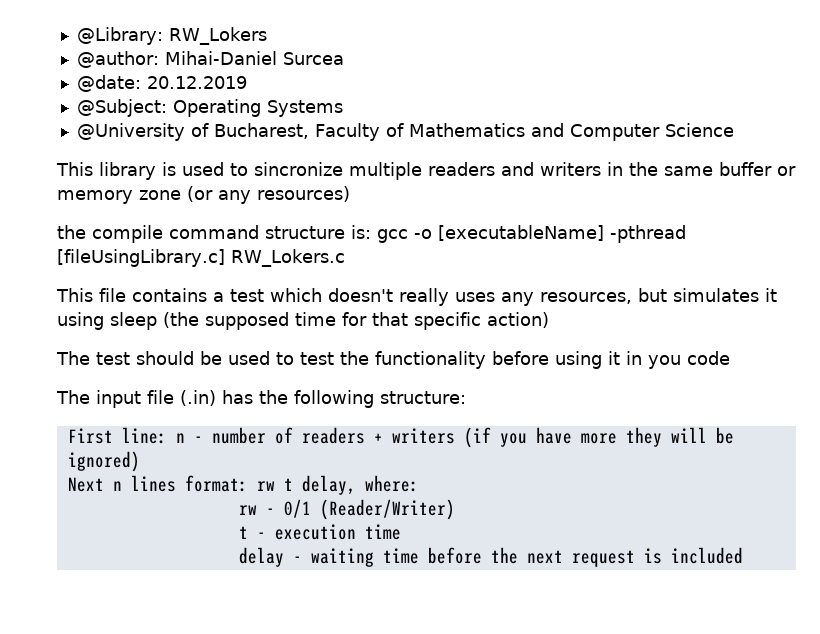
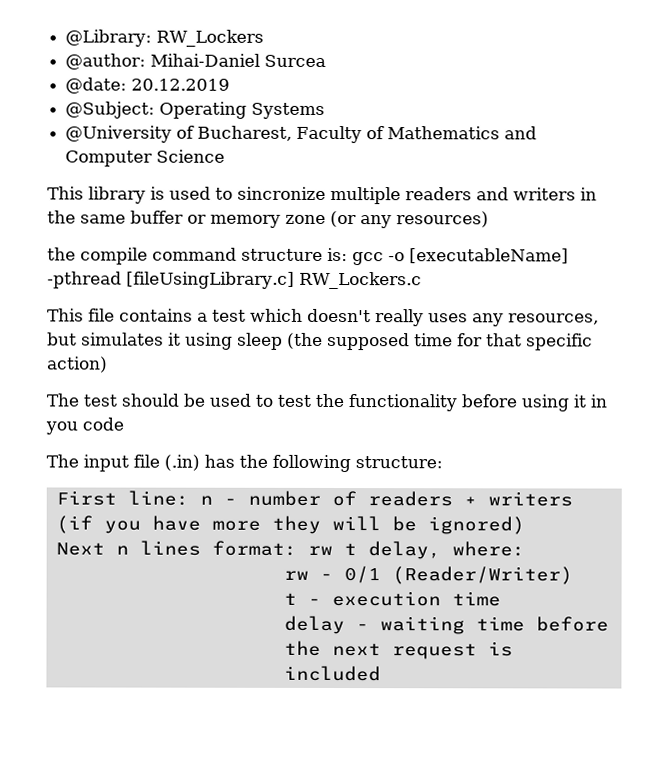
[168,27,267,45] RW_Lokers -> [156,29,265,47] RW_Lockers
[230,249,345,267] RW_Lokers.c -> [298,271,422,290] RW_Lockers.c

